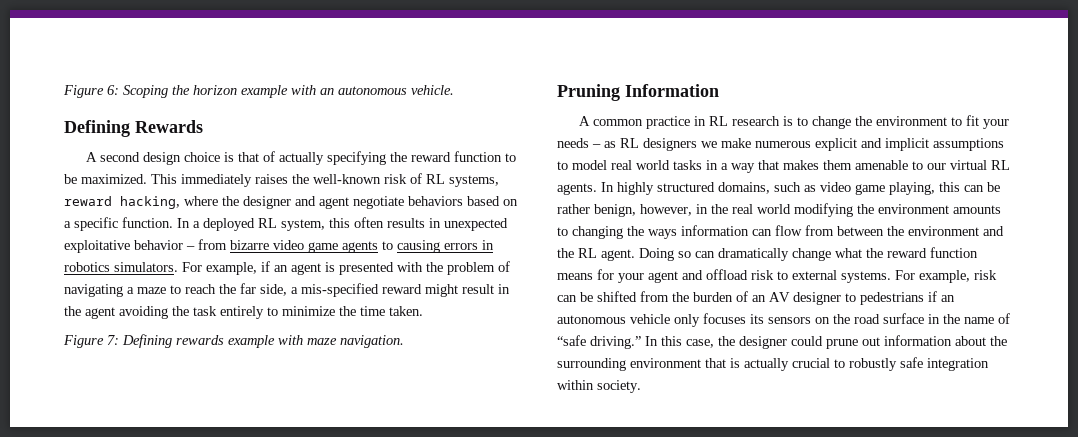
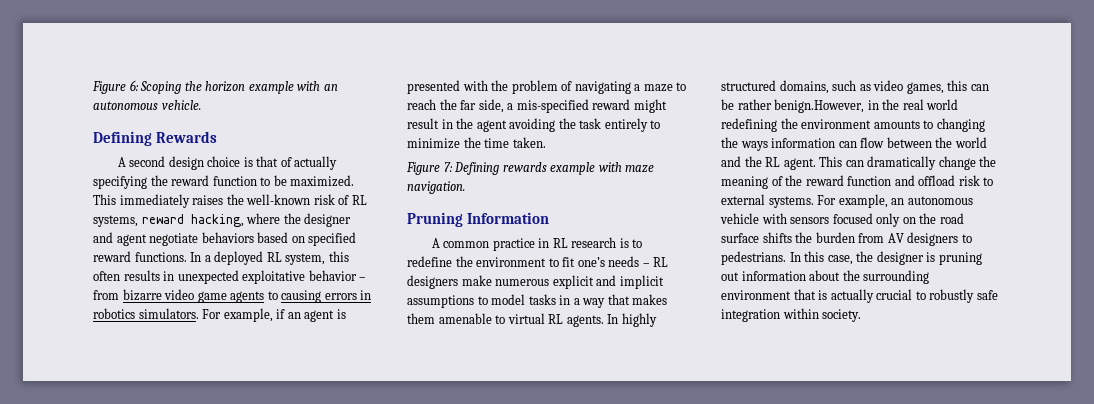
[64,217,173,231] a specific function. -> [308,232,357,246] [93,251,187,262] specified reward functions.
[811,116,851,129] change -> [407,256,452,267] redefine
[982,119,1009,129] your -> [577,257,605,267] one’s
[604,141,616,148] as -> (650, 265) none
[701,141,717,148] we -> (458, 282) none
[611,160,670,170] real world -> (526, 299) none
[927,163,946,170] our -> (506, 319) none
[855,182,935,195] game playing, -> [906,82,944,94] games,
[594,204,692,217] benign, however, -> [774,99,865,113] benign.However,
[794,203,853,217] modifying -> [721,118,777,132] redefining
[805,225,834,236] from -> (885, 142) none
[908,226,979,236] environment -> [954,137,987,148] world
[639,248,691,261] Doing so -> [819,156,843,167] This
[835,247,978,258] [557,269,678,283] what the reward function means for your agent -> [979,156,997,167] [721,175,892,189] the meaning of the reward function
[974,270,997,280] [557,291,955,305] [557,313,1010,327] [557,335,641,349] risk can be shifted from the burden of an AV designer to pedestrians if an autonomous vehicle only focuses its sensors on the road surface in the name of “safe driving.” -> [891,196,973,205] [720,213,964,227] [721,232,972,246] [721,251,786,265] an autonomous vehicle with sensors focused only on the road surface shifts the burden from AV designers to pedestrians.
[791,336,858,349] could prune -> [926,252,982,265] is pruning

